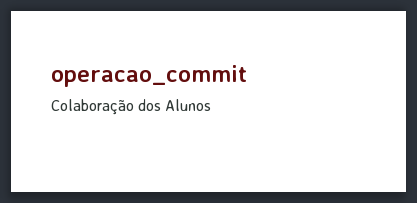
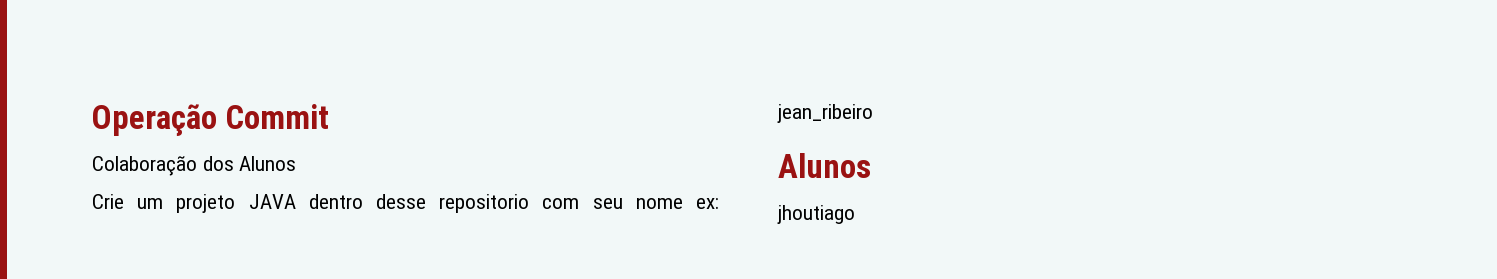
[51,65,247,87] operacao_commit -> [92,104,329,136] Operação Commit
(212, 105) none -> [92,194,719,213] [777,104,873,123] [778,153,871,178] [777,205,855,224] // Crie um projeto JAVA dentro desse repositorio com seu nome ex: jean_ribeiro // Alunos // jhoutiago

